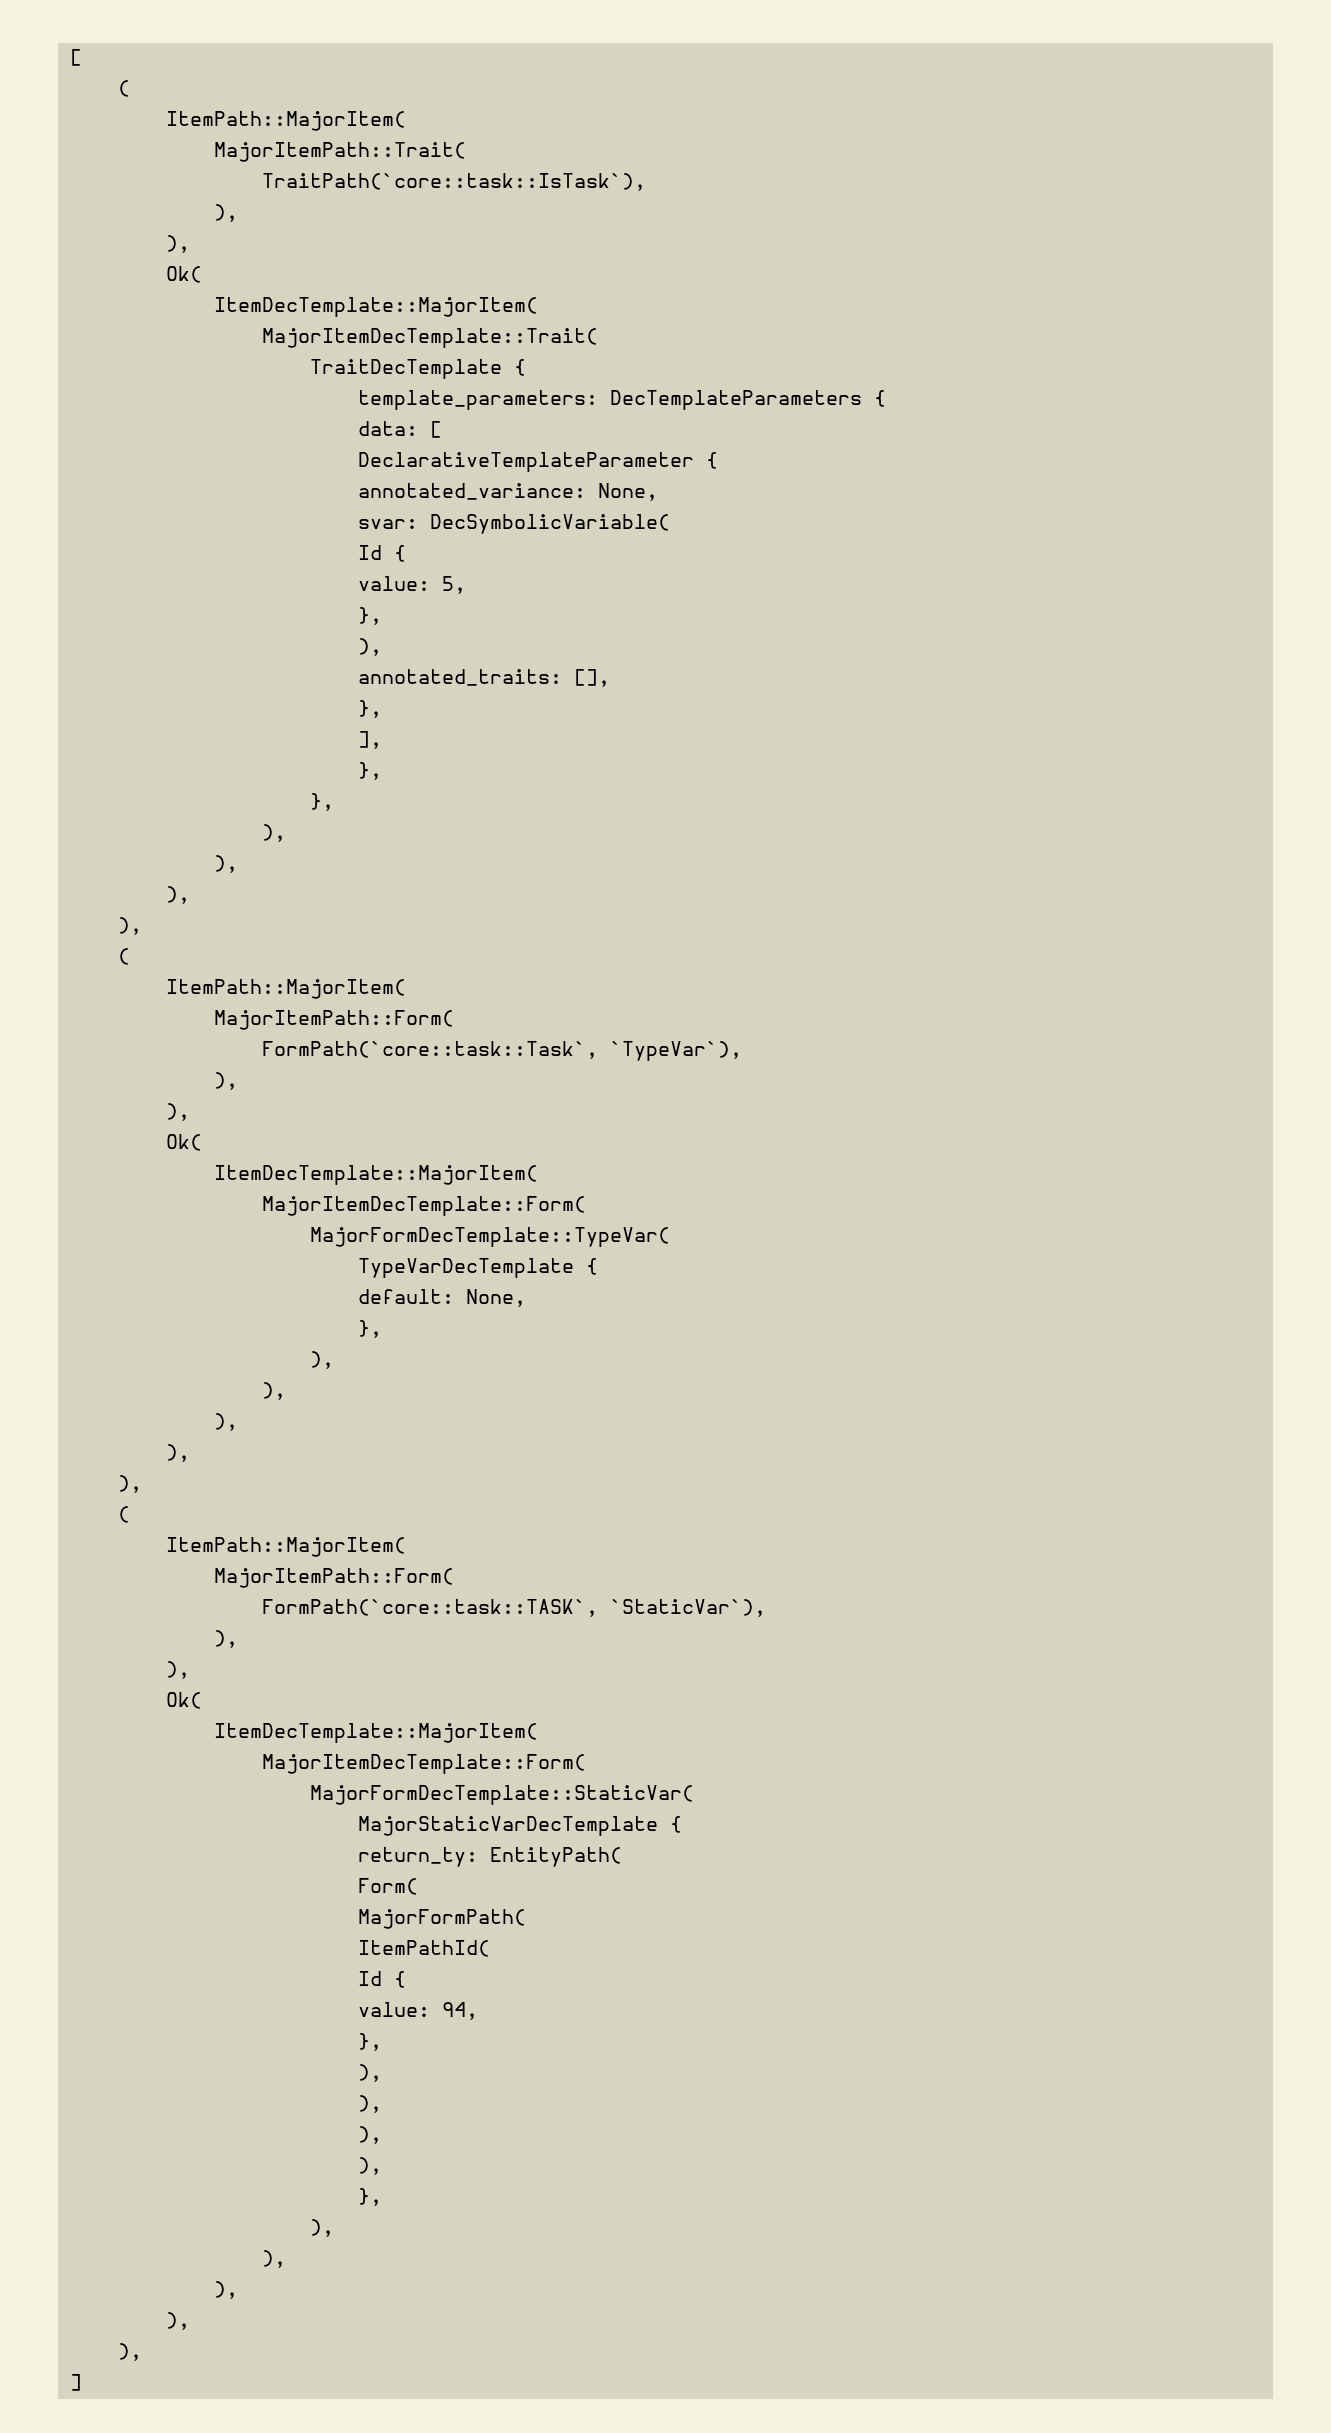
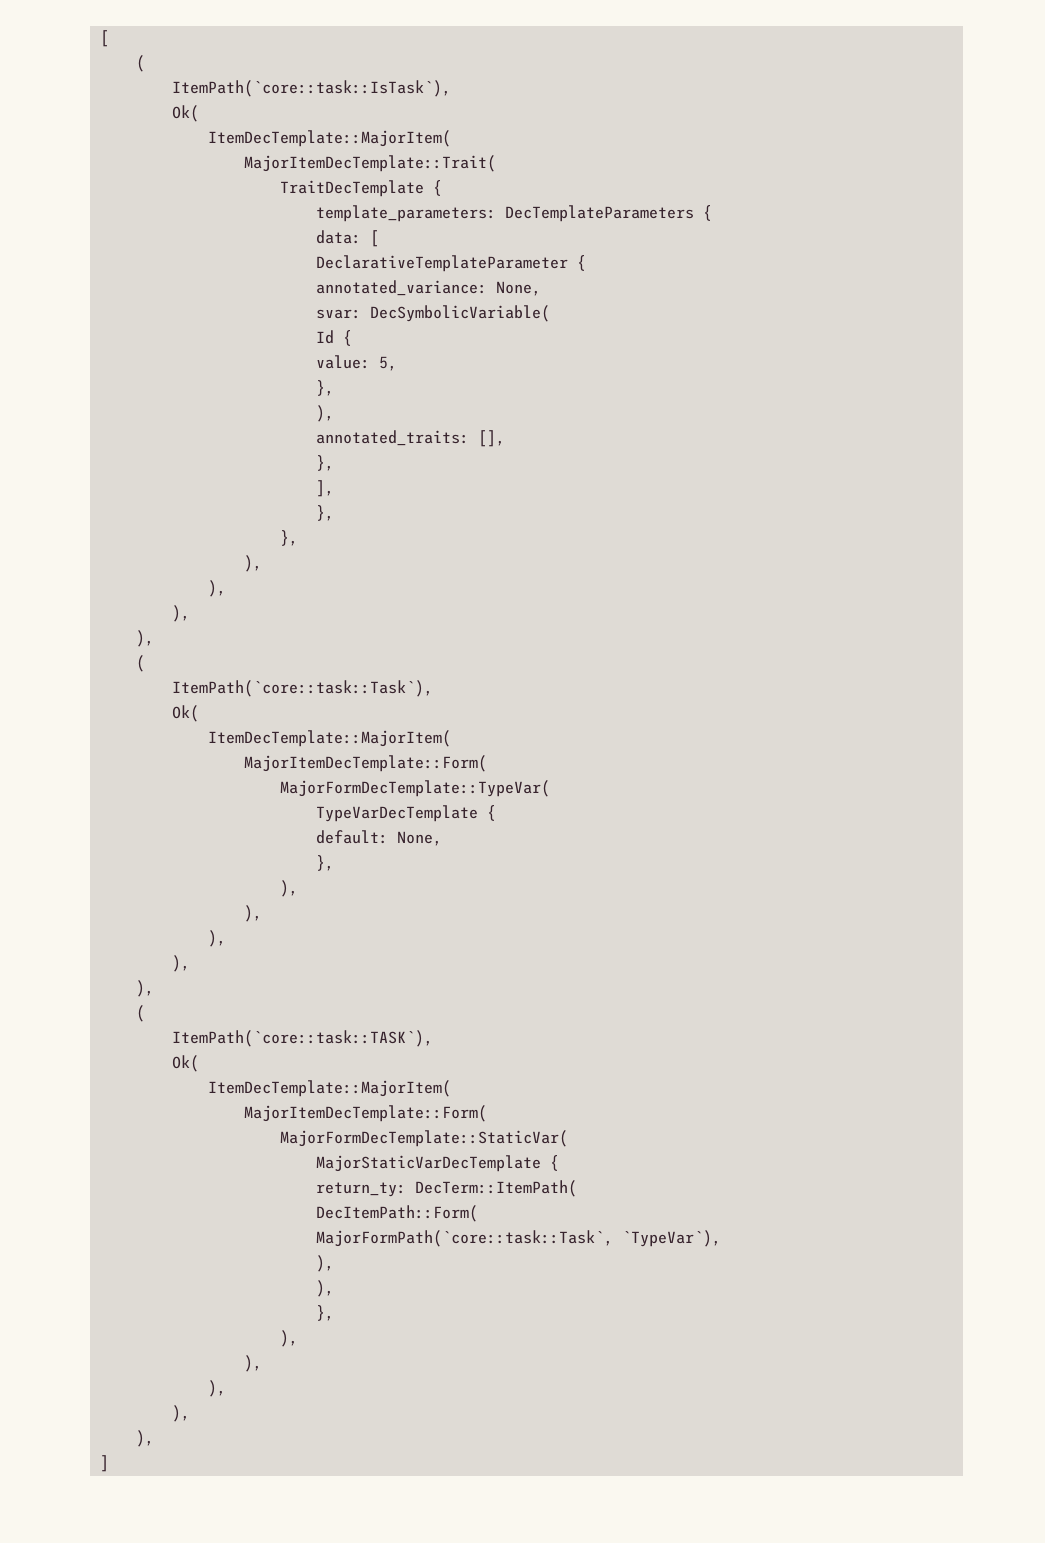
[166,111,407,131] [214,142,467,162] [262,173,647,191] [214,204,239,222] [166,235,191,253] ItemPath::MajorItem( // MajorItemPath::Trait( // TraitPath(`core::task::IsTask`), // ), // ), -> [172,80,452,97] ItemPath(`core::task::IsTask`),
[166,979,407,999] [214,1010,455,1030] [262,1041,743,1061] [214,1072,239,1090] [166,1103,191,1121] ItemPath::MajorItem( // MajorItemPath::Form( // FormPath(`core::task::Task`, `TypeVar`), // ), // ), -> [172,680,434,697] ItemPath(`core::task::Task`),
[166,1537,407,1557] [214,1568,455,1588] [262,1599,767,1617] [214,1630,239,1648] [166,1661,191,1679] ItemPath::MajorItem( // MajorItemPath::Form( // FormPath(`core::task::TASK`, `StaticVar`), // ), // ), -> [172,1030,434,1047] ItemPath(`core::task::TASK`),
[490,1847,623,1867] [358,1878,419,1895] [358,1909,527,1929] [358,1940,491,1957] [358,1971,407,1988] [358,2002,479,2020] [358,2033,383,2051] [358,2064,383,2082] [358,2095,383,2113] EntityPath( // Form( // MajorFormPath( // ItemPathId( // Id { // value: 94, // }, // ), // ), -> [415,1180,578,1197] [316,1205,479,1222] [316,1230,722,1247] DecTerm::ItemPath( // DecItemPath::Form( // MajorFormPath(`core::task::Task`, `TypeVar`),

